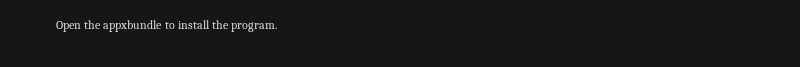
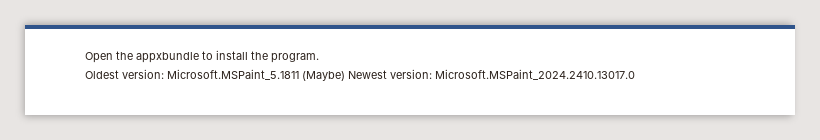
(278, 27) none -> [85,69,635,81] // Oldest version: Microsoft.MSPaint_5.1811 (Maybe) Newest version: Microsoft.MSPaint_2024.2410.13017.0

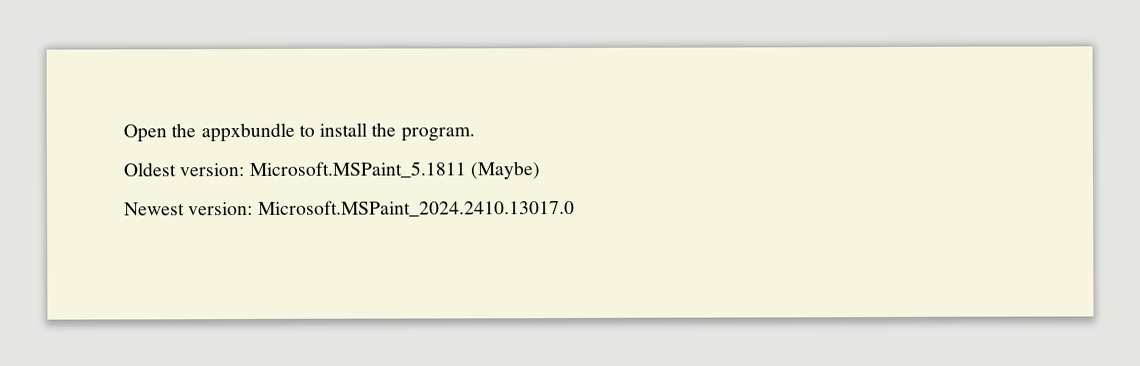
(345, 76) none -> (540, 170) //

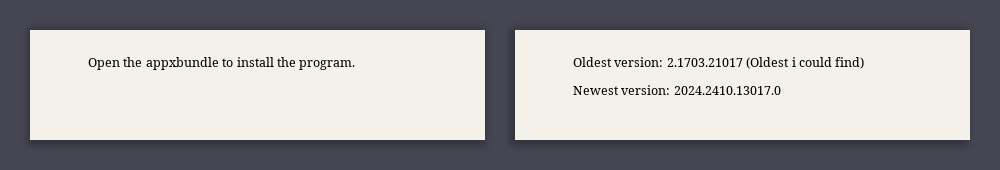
[248,161,540,180] Microsoft.MSPaint_5.1811 (Maybe) -> [666,57,865,69] 2.1703.21017 (Oldest i could find)
[257,199,575,217] Microsoft.MSPaint_2024.2410.13017.0 -> [673,86,781,95] 2024.2410.13017.0

